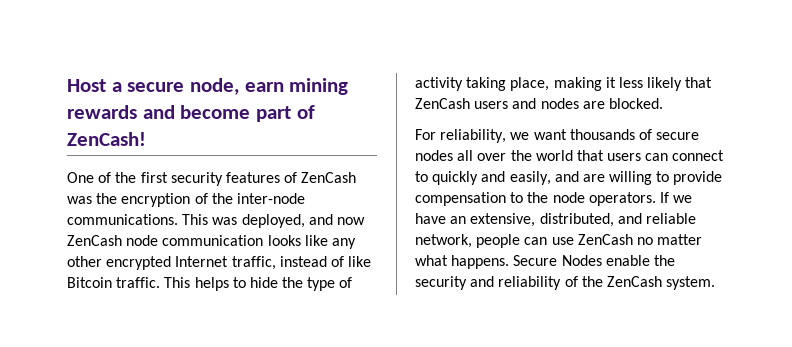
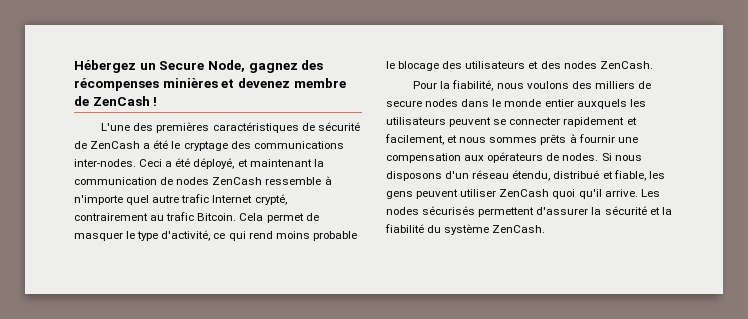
[67,78,349,95] [67,105,315,122] [67,132,146,146] [67,172,357,186] [67,193,305,207] [67,214,365,228] [67,235,356,249] [67,256,372,270] [67,277,353,291] [415,77,713,91] [415,98,663,109] [415,129,700,143] [415,150,725,161] [415,171,723,185] [415,192,693,206] [415,213,696,227] [415,234,703,248] [415,255,675,269] [415,276,716,290] Host a secure node, earn mining rewards and become part of ZenCash! // One of the first security features of ZenCash was the encryption of the inter-node communications. This was deployed, and now ZenCash node communication looks like any other encrypted Internet traffic, instead of like Bitcoin traffic. This helps to hide the type of activity taking place, making it less likely that ZenCash users and nodes are blocked. // For reliability, we want thousands of secure nodes all over the world that users can connect to quickly and easily, and are willing to provide compensation to the node operators. If we have an extensive, distributed, and reliable network, people can use ZenCash no matter what happens. Secure Nodes enable the security and reliability of the ZenCash system. -> [74,60,324,73] [74,78,346,91] [74,96,158,106] [101,122,360,133] [74,140,344,151] [74,158,324,169] [74,176,332,185] [74,194,287,205] [74,212,319,223] [74,230,357,241] [386,61,653,71] [413,80,651,91] [386,99,646,109] [386,117,637,127] [385,134,638,145] [386,152,642,163] [386,170,665,181] [386,189,660,199] [386,206,672,217] [385,224,546,235] Hébergez un Secure Node, gagnez des récompenses minières et devenez membre de ZenCash ! // L'une des premières caractéristiques de sécurité de ZenCash a été le cryptage des communications inter-nodes. Ceci a été déployé, et maintenant la communication de nodes ZenCash ressemble à n'importe quel autre trafic Internet crypté, contrairement au trafic Bitcoin. Cela permet de masquer le type d'activité, ce qui rend moins probable le blocage des utilisateurs et des nodes ZenCash. // Pour la fiabilité, nous voulons des milliers de secure nodes dans le monde entier auxquels les utilisateurs peuvent se connecter rapidement et facilement, et nous sommes prêts à fournir une compensation aux opérateurs de nodes. Si nous disposons d'un réseau étendu, distribué et fiable, les gens peuvent utiliser ZenCash quoi qu'il arrive. Les nodes sécurisés permettent d'assurer la sécurité et la fiabilité du système ZenCash.

